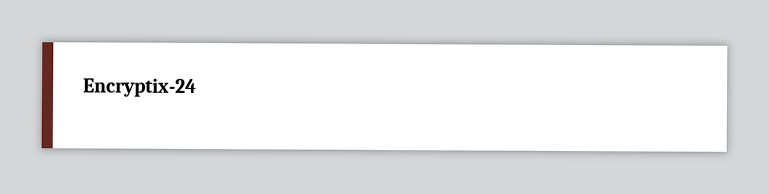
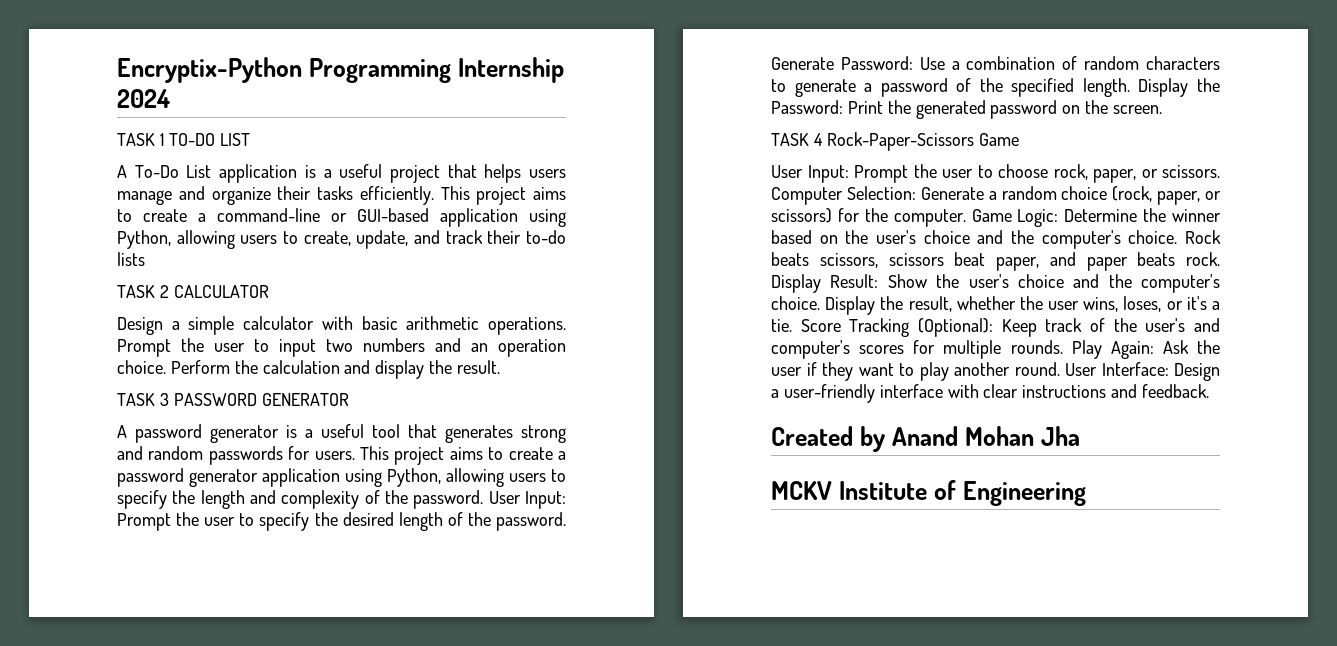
[82,78,197,97] Encryptix-24 -> [117,57,564,83] [117,89,170,108] [117,133,250,146] [117,164,566,183] [117,186,566,205] [117,208,566,227] [117,230,566,249] [117,252,145,266] [117,285,269,298] [117,316,566,335] [117,338,566,357] [117,360,501,379] [117,393,349,406] [117,424,566,443] [117,446,566,465] [117,468,566,487] [117,490,566,509] [117,512,566,531] [771,56,1220,70] [771,78,1220,97] [771,100,1163,119] [771,132,1019,151] [771,164,1220,183] [771,186,1221,205] [771,208,1221,227] [771,230,1221,249] [771,252,1220,271] [771,274,1220,293] [771,296,1220,315] [771,318,1220,337] [771,340,1220,359] [771,362,1220,381] [771,384,1210,403] [771,426,1080,452] [771,480,1086,506] Encryptix-Python Programming Internship 2024 // TASK 1 TO-DO LIST // A To-Do List application is a useful project that helps users manage and organize their tasks efficiently. This project aims to create a command-line or GUI-based application using Python, allowing users to create, update, and track their to-do lists // TASK 2 CALCULATOR // Design a simple calculator with basic arithmetic operations. Prompt the user to input two numbers and an operation choice. Perform the calculation and display the result. // TASK 3 PASSWORD GENERATOR // A password generator is a useful tool that generates strong and random passwords for users. This project aims to create a password generator application using Python, allowing users to specify the length and complexity of the password. User Input: Prompt the user to specify the desired length of the password. Generate Password: Use a combination of random characters to generate a password of the specified length. Display the Password: Print the generated password on the screen. // TASK 4 Rock-Paper-Scissors Game // User Input: Prompt the user to choose rock, paper, or scissors. Computer Selection: Generate a random choice (rock, paper, or scissors) for the computer. Game Logic: Determine the winner based on the user's choice and the computer's choice. Rock beats scissors, scissors beat paper, and paper beats rock. Display Result: Show the user's choice and the computer's choice. Display the result, whether the user wins, loses, or it's a tie. Score Tracking (Optional): Keep track of the user's and computer's scores for multiple rounds. Play Again: Ask the user if they want to play another round. User Interface: Design a user-friendly interface with clear instructions and feedback. // Created by Anand Mohan Jha // MCKV Institute of Engineering

